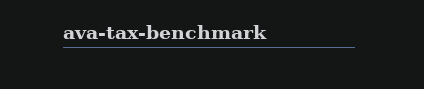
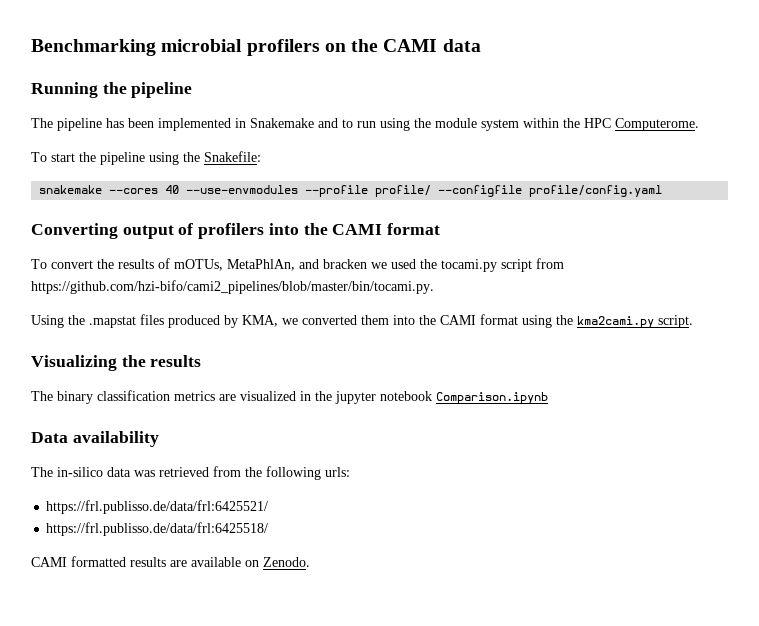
[63,25,267,39] ava-tax-benchmark -> [31,39,481,56] [31,82,193,98] [31,118,699,131] [31,151,261,165] [39,185,663,197] [31,223,441,239] [31,258,564,272] [31,280,434,294] [31,314,693,328] [31,355,202,371] [31,390,548,404] [31,431,159,447] [31,466,350,480] [46,500,269,514] [46,522,269,536] [31,556,310,567] Benchmarking microbial profilers on the CAMI data // Running the pipeline // The pipeline has been implemented in Snakemake and to run using the module system within the HPC Computerome. // To start the pipeline using the Snakefile: // snakemake --cores 40 --use-envmodules --profile profile/ --configfile profile/config.yaml // Converting output of profilers into the CAMI format // To convert the results of mOTUs, MetaPhlAn, and bracken we used the tocami.py script from https://github.com/hzi-bifo/cami2_pipelines/blob/master/bin/tocami.py. // Using the .mapstat files produced by KMA, we converted them into the CAMI format using the kma2cami.py script. // Visualizing the results // The binary classification metrics are visualized in the jupyter notebook Comparison.ipynb // Data availability // The in-silico data was retrieved from the following urls: // https://frl.publisso.de/data/frl:6425521/ // https://frl.publisso.de/data/frl:6425518/ // CAMI formatted results are available on Zenodo.

